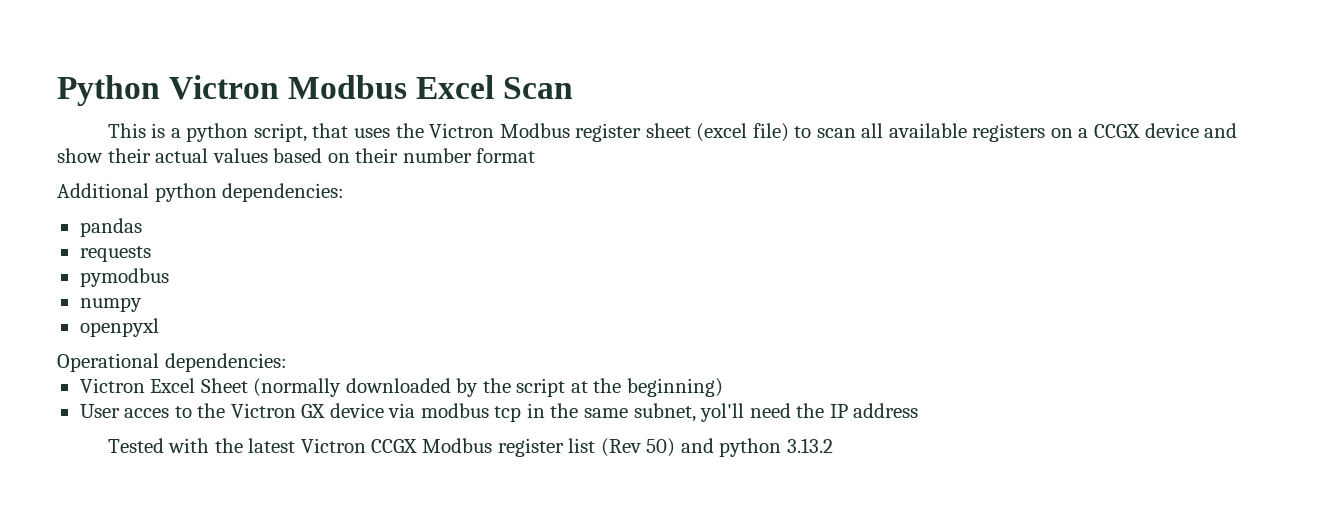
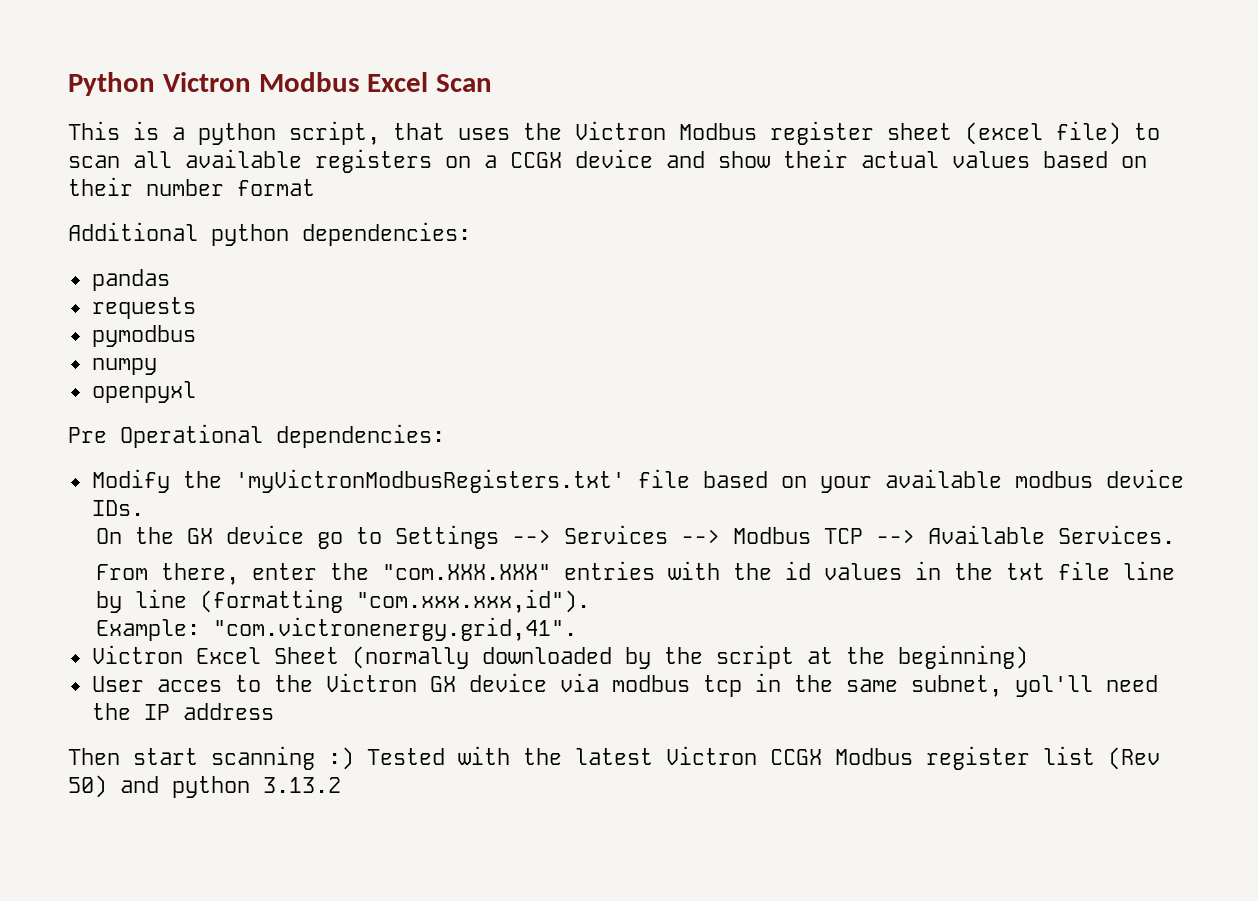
(159, 327) none -> [68,427,107,443] Pre
(287, 362) none -> [91,469,1184,493] [91,500,144,516] [96,525,1176,549] [96,561,1176,585] [96,589,591,613] [96,617,578,641] // Modify the 'myVictronModbusRegisters.txt' file based on your available modbus device IDs. // On the GX device go to Settings --> Services --> Modbus TCP --> Available Services. // From there, enter the "com.XXX.XXX" entries with the id values in the txt file line by line (formatting "com.xxx.xxx,id"). // Example: "com.victronenergy.grid,41".
(919, 410) none -> [68,746,354,770] Then start scanning :)

